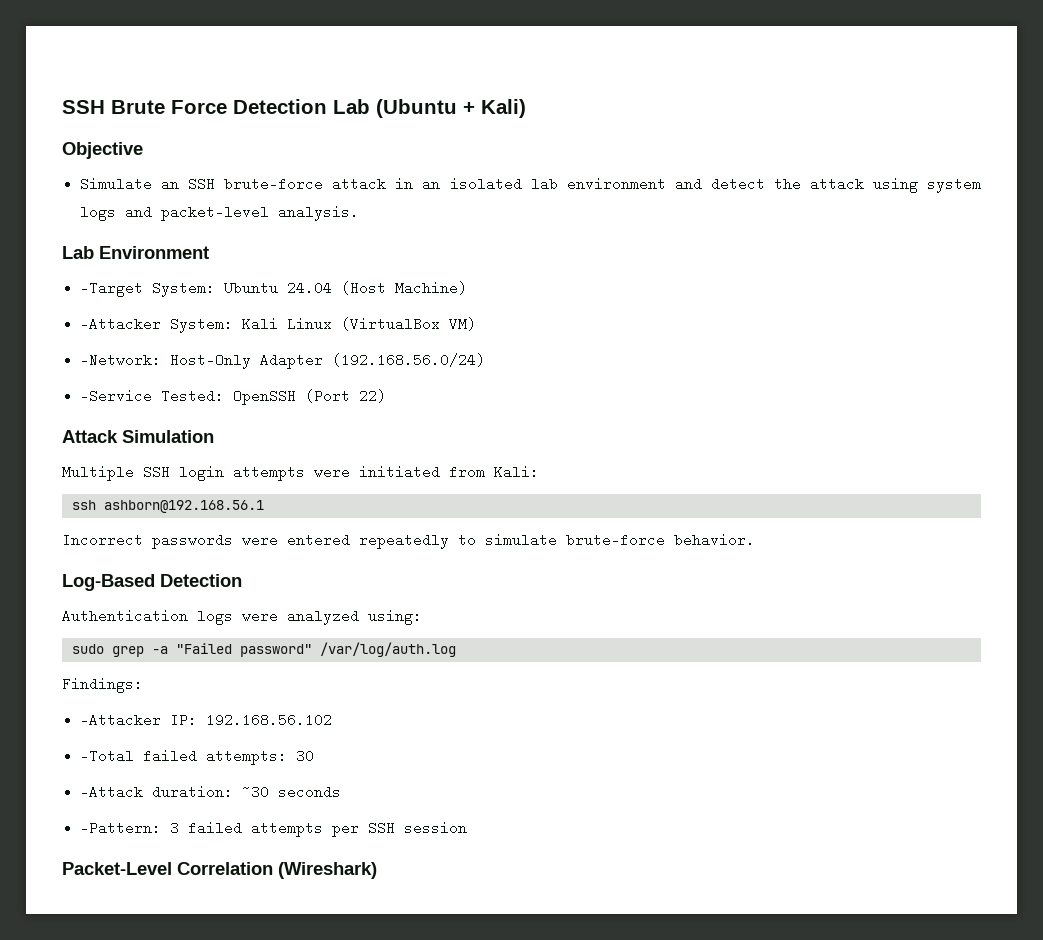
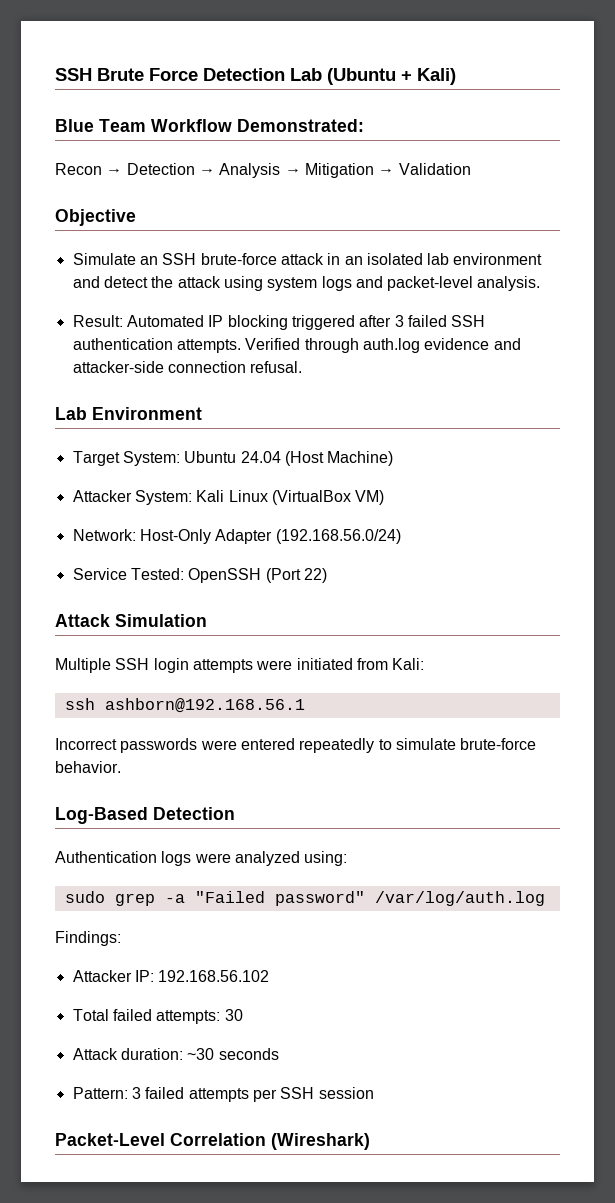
(526, 108) none -> [55,119,364,132] [55,163,471,178] // Blue Team Workflow Demonstrated: // Recon → Detection → Analysis → Mitigation → Validation
(360, 213) none -> [72,315,486,330] [72,338,521,353] [72,361,303,373] // Result: Automated IP blocking triggered after 3 failed SSH authentication attempts. Verified through auth.log evidence and attacker-side connection refusal.
[80,281,144,297] -Target -> [72,451,120,466] Target
[80,317,162,331] -Attacker -> [72,490,132,502] Attacker
[80,353,162,367] -Network: -> [72,529,136,541] Network:
[80,389,153,403] -Service -> [72,568,127,580] Service
[80,713,162,727] -Attacker -> [72,970,132,982] Attacker
[80,749,135,763] -Total -> [72,1009,109,1021] Total
[80,785,144,799] -Attack -> [72,1048,118,1060] Attack
[80,821,162,835] -Pattern: -> [72,1087,128,1099] Pattern:

